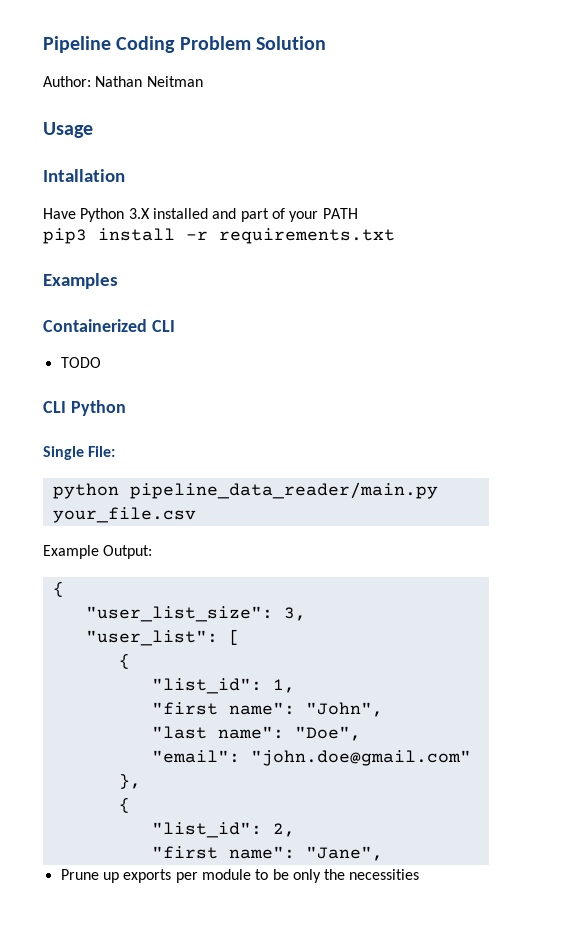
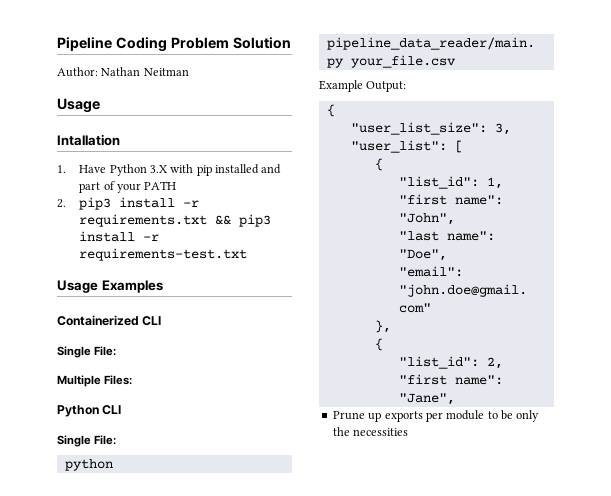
(125, 175) none -> [57,165,66,173] 1.
(150, 213) none -> [170,164,212,176] with pip
(358, 213) none -> [57,199,66,208] 2.
[43,273,118,289] [43,319,175,332] [60,357,101,368] [43,400,126,416] // Examples // Containerized CLI // TODO // CLI Python -> [215,214,272,227] [79,231,160,242] [79,248,248,261] [57,280,163,293] [57,315,162,326] [57,346,117,358] [57,375,133,387] [57,405,122,417] && pip3 install -r requirements-test.txt // Usage Examples // Containerized CLI // Single File: // Multiple Files: // Python CLI

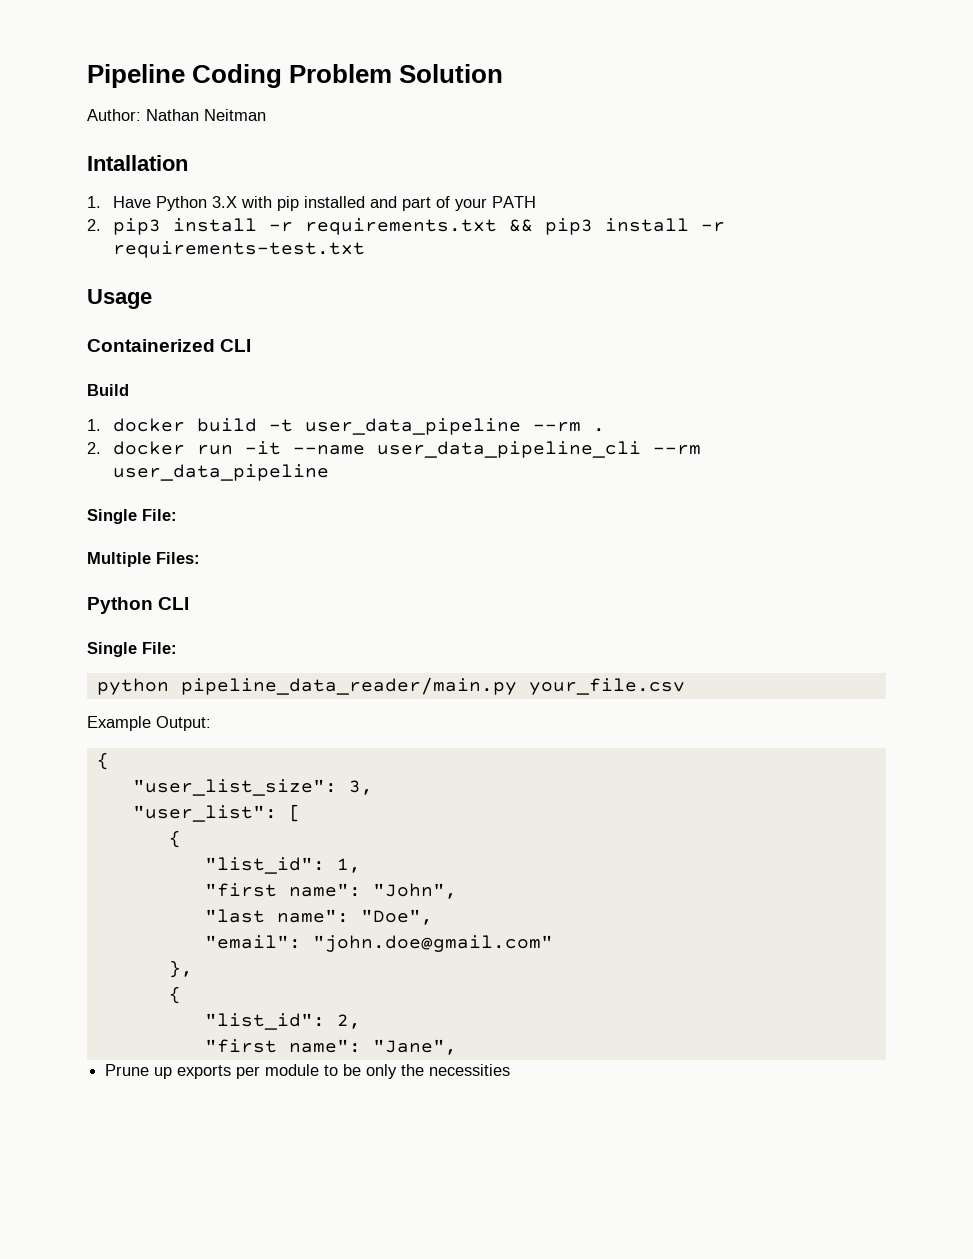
[57,98,100,113] // Usage -> (266, 115) none
[101,280,163,293] Examples -> (152, 299) none
(162, 321) none -> [87,384,129,396] [87,418,606,435] [87,441,702,458] [113,464,330,481] // Build // 1. docker build -t user_data_pipeline --rm . // 2. docker run -it --name user_data_pipeline_cli --rm user_data_pipeline

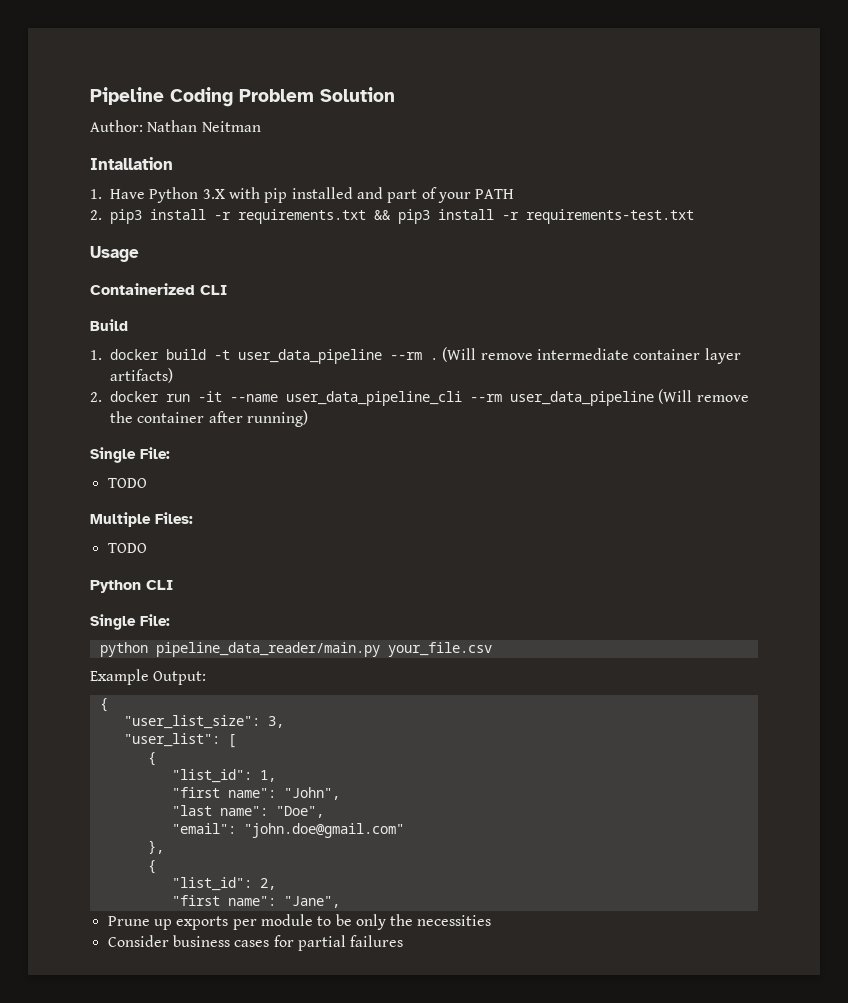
(606, 430) none -> [442,347,741,364] [110,368,173,383] (Will remove intermediate container layer artifacts)
[87,509,177,524] // Single File: -> [658,389,749,404] [110,410,308,427] [90,447,170,463] [107,478,147,488] (Will remove the container after running) // Single File: // TODO
(200, 558) none -> [107,543,147,553] // TODO
(511, 1070) none -> [107,935,404,951] // Consider business cases for partial failures

